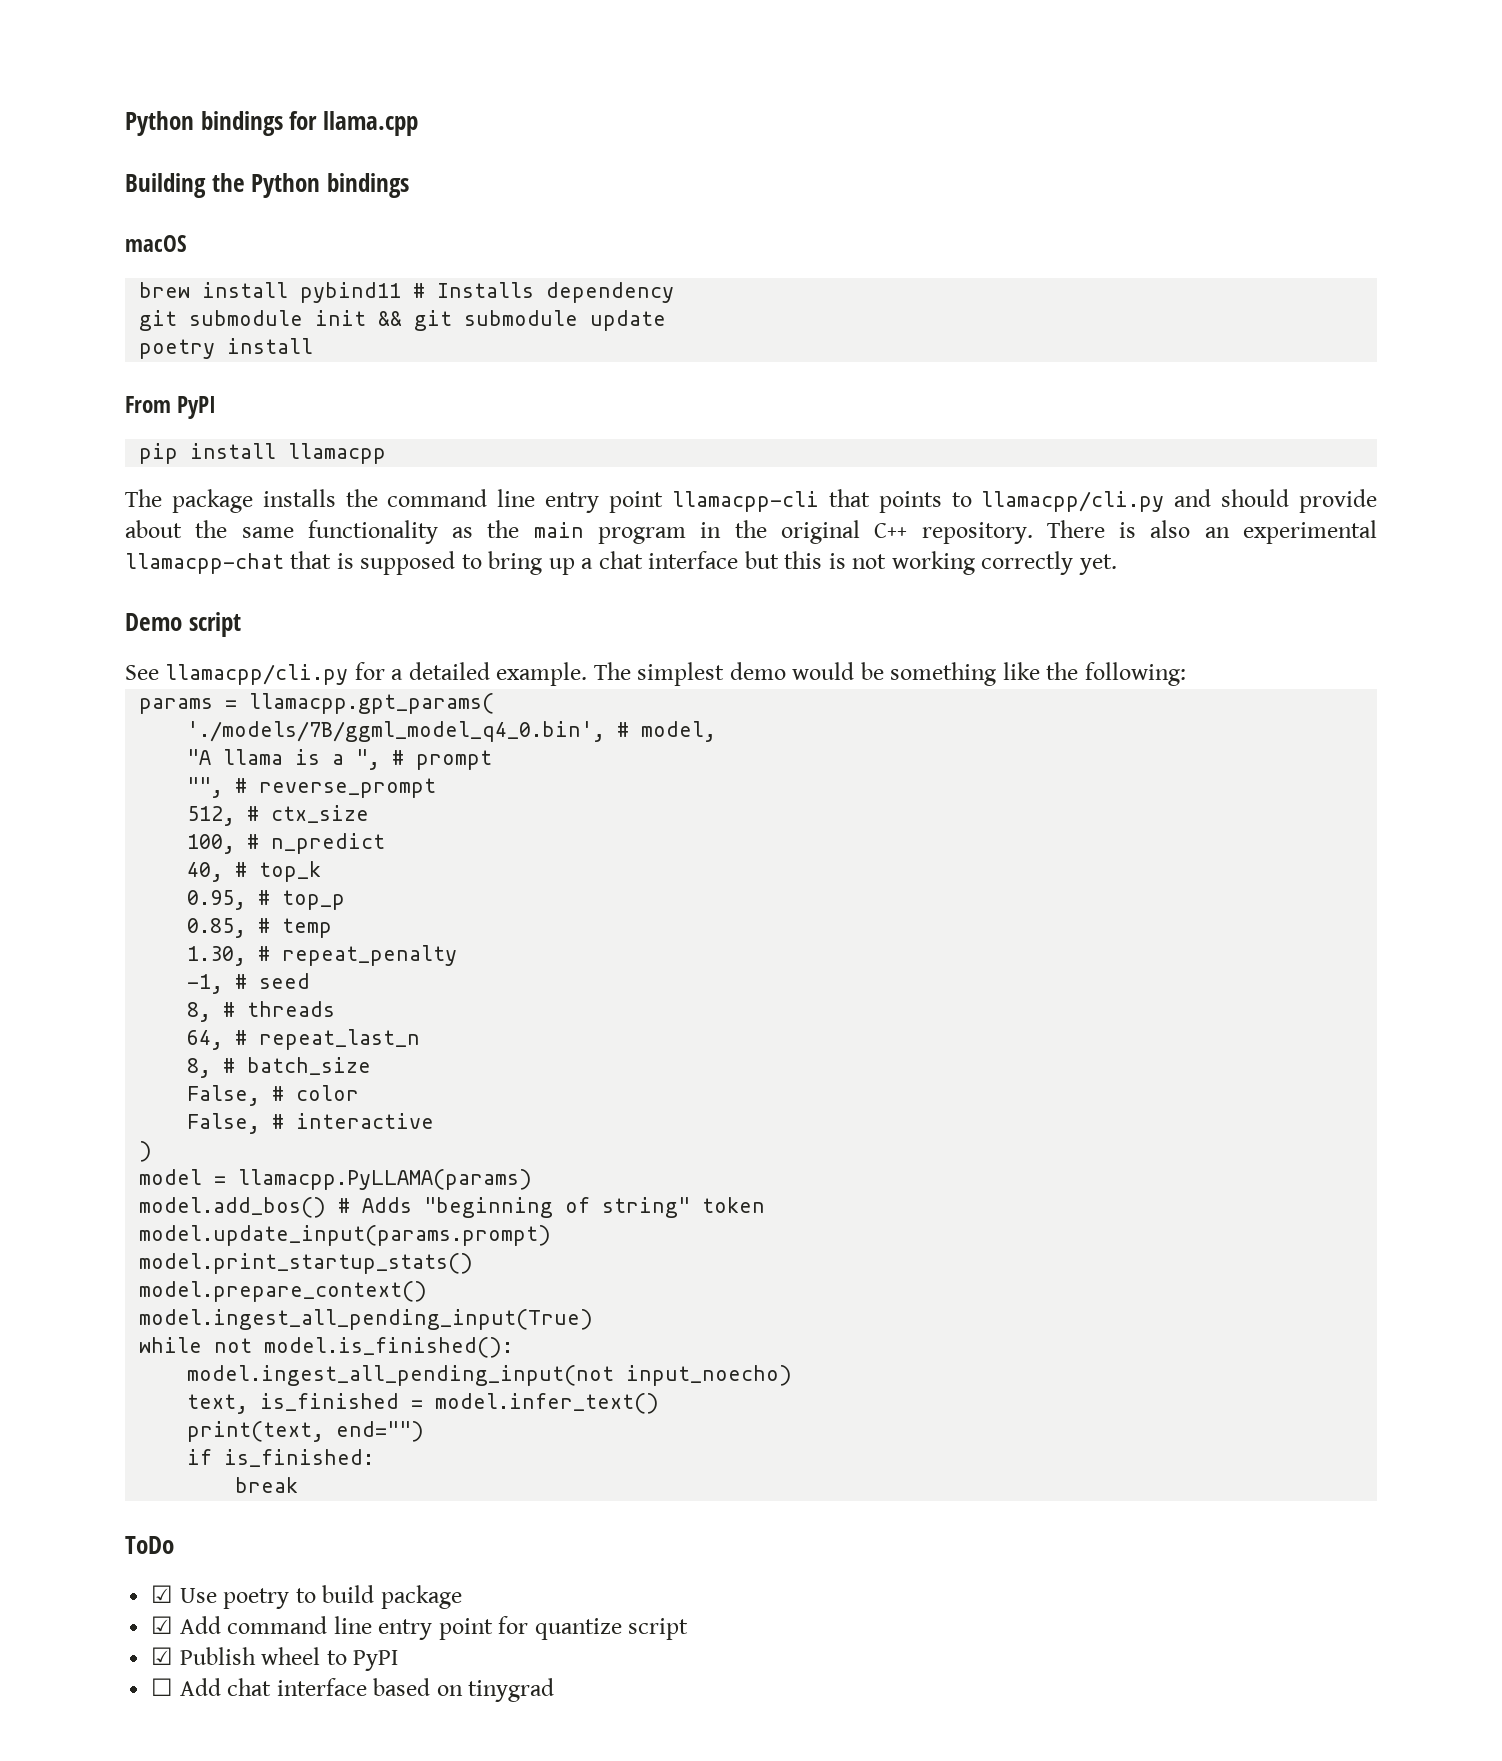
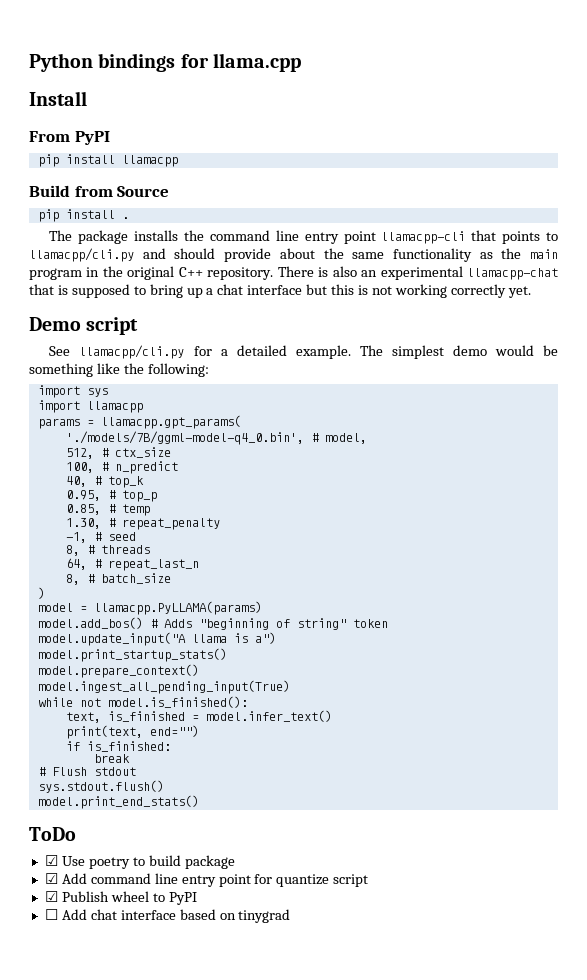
[125,173,409,198] [125,235,187,252] [139,282,675,303] [139,310,667,331] [139,338,314,359] Building the Python bindings // macOS // brew install pybind11 # Installs dependency // git submodule init && git submodule update // poetry install -> [29,91,87,106] Install
(387, 453) none -> [29,185,170,197] [37,209,129,222] // Build from Source // pip install .
(1186, 674) none -> [37,385,108,398] [37,400,143,413] // import sys // import llamacpp
[187,721,606,742] './models/7B/ggml_model_q4_0.bin', -> [65,431,304,445] './models/7B/ggml-model-q4_0.bin',
[187,749,493,770] [187,777,437,798] // "A llama is a ", # prompt // "", # reverse_prompt -> (367, 438) none
[187,1085,360,1106] [187,1113,435,1134] // False, # color // False, # interactive -> (171, 578) none
[139,1225,552,1246] model.update_input(params.prompt) -> [37,632,276,646] model.update_input("A llama is a")
[187,1365,793,1386] // model.ingest_all_pending_input(not input_noecho) -> (248, 702) none
(299, 1485) none -> [37,767,136,776] [37,780,164,793] [37,795,199,809] // # Flush stdout // sys.stdout.flush() // model.print_end_stats()

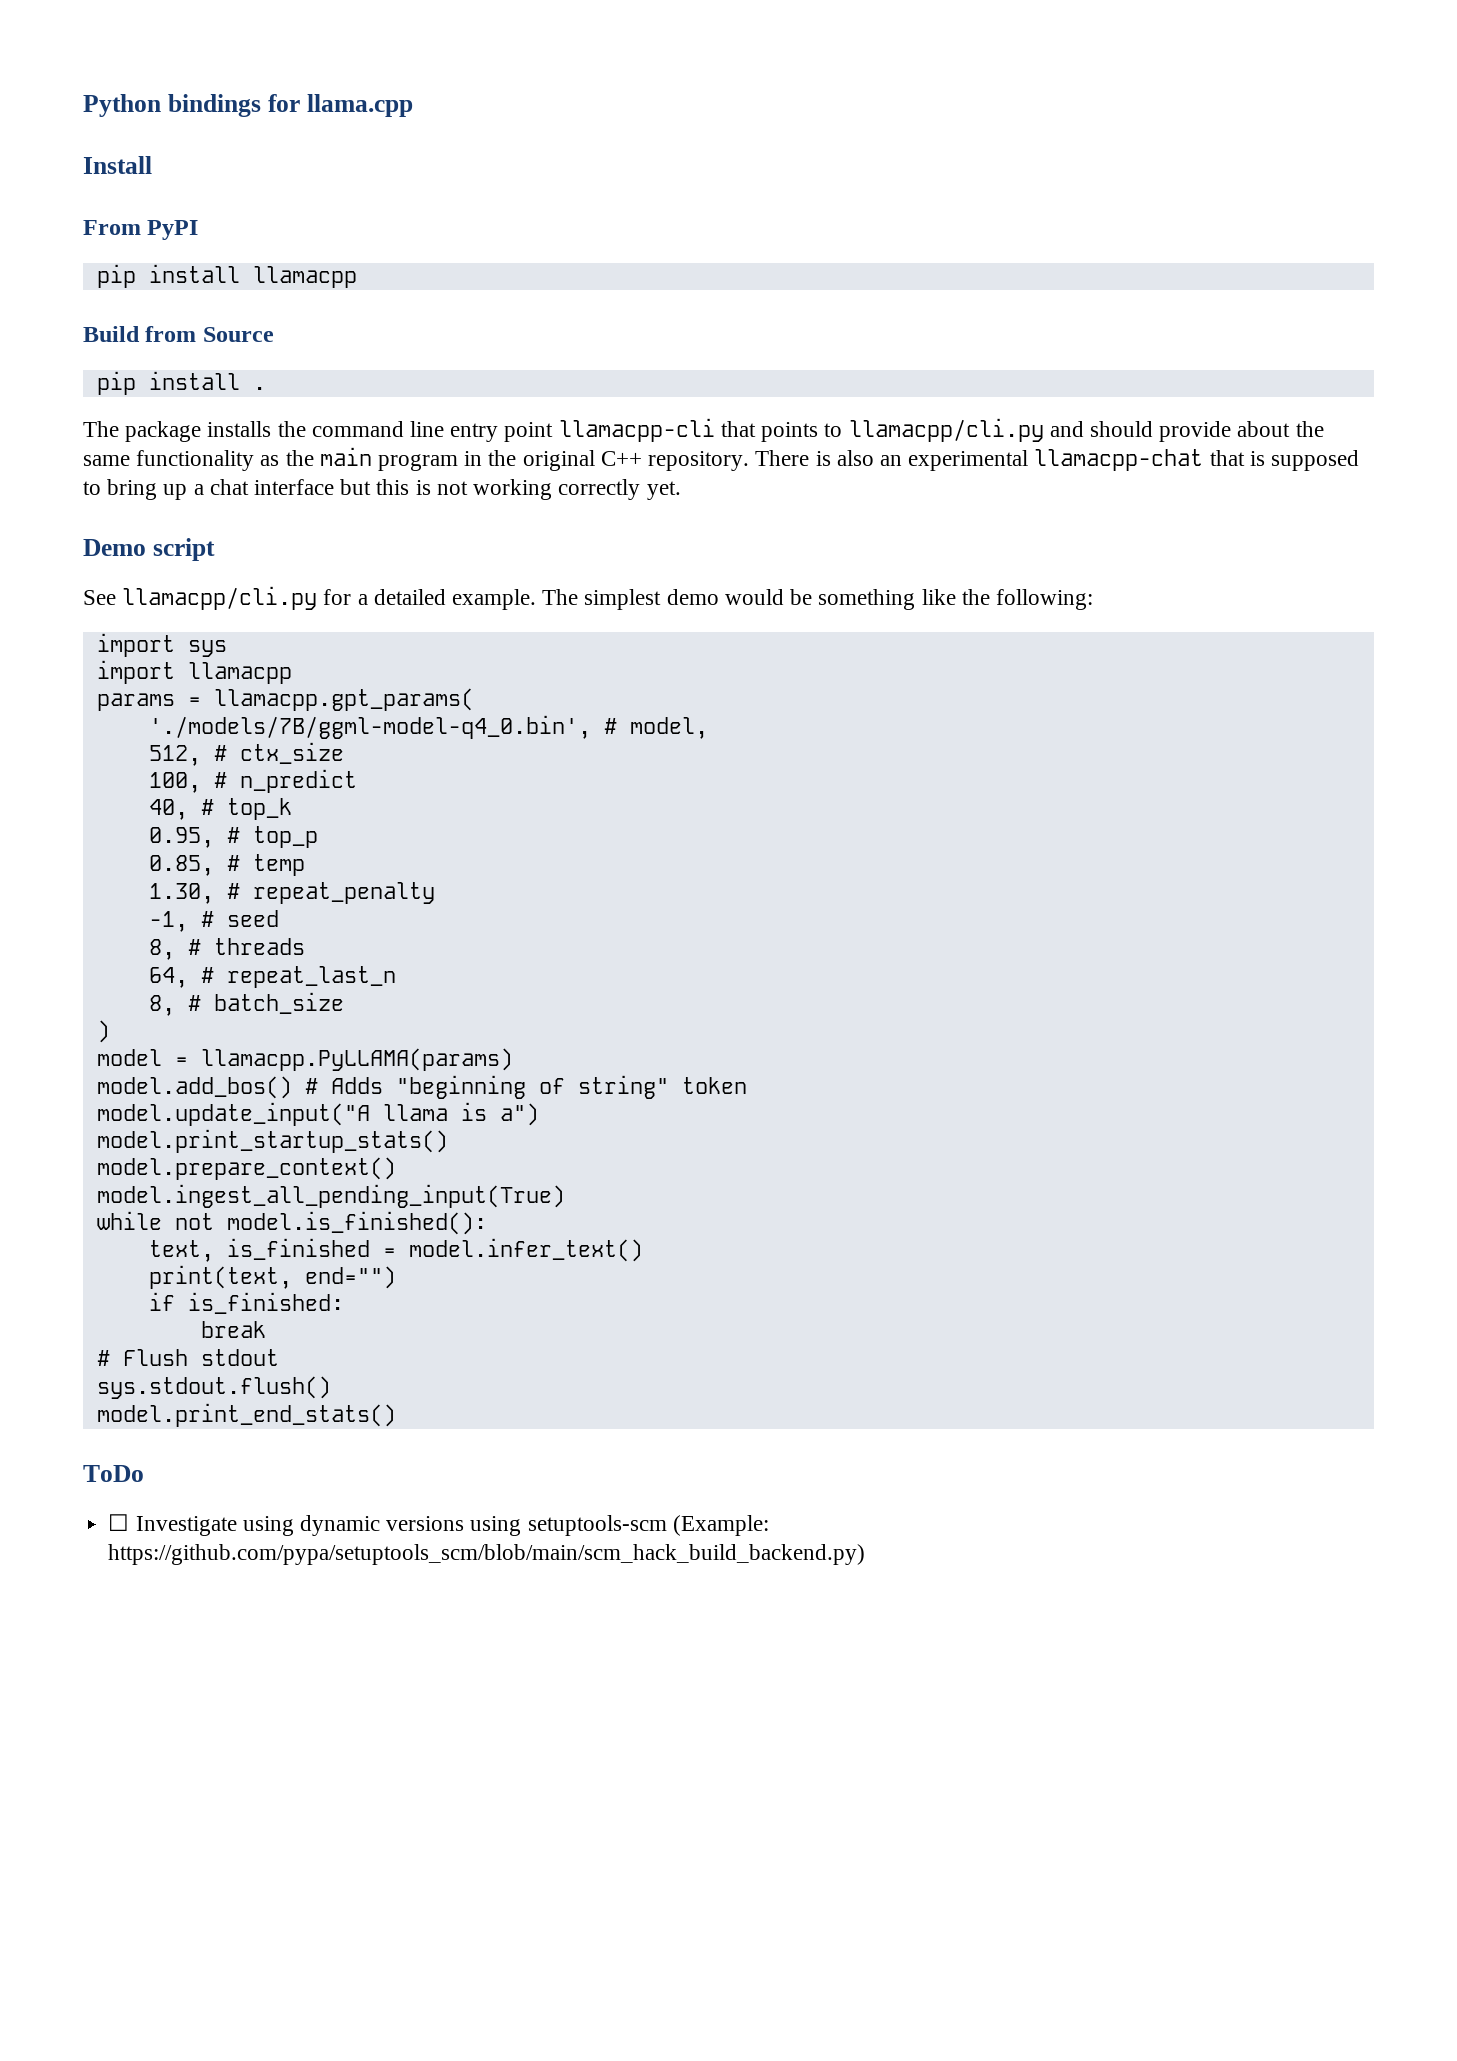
[44,855,235,869] [44,873,369,887] [44,891,197,905] [44,909,291,923] ☑ Use poetry to build package // ☑ Add command line entry point for quantize script // ☑ Publish wheel to PyPI // ☐ Add chat interface based on tinygrad -> [108,1514,769,1536] [108,1544,866,1565] ☐ Investigate using dynamic versions using setuptools-scm (Example: https://github.com/pypa/setuptools_scm/blob/main/scm_hack_build_backend.py)

